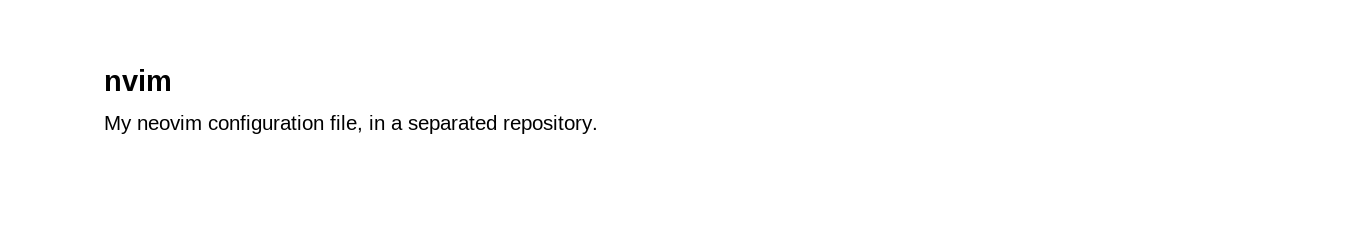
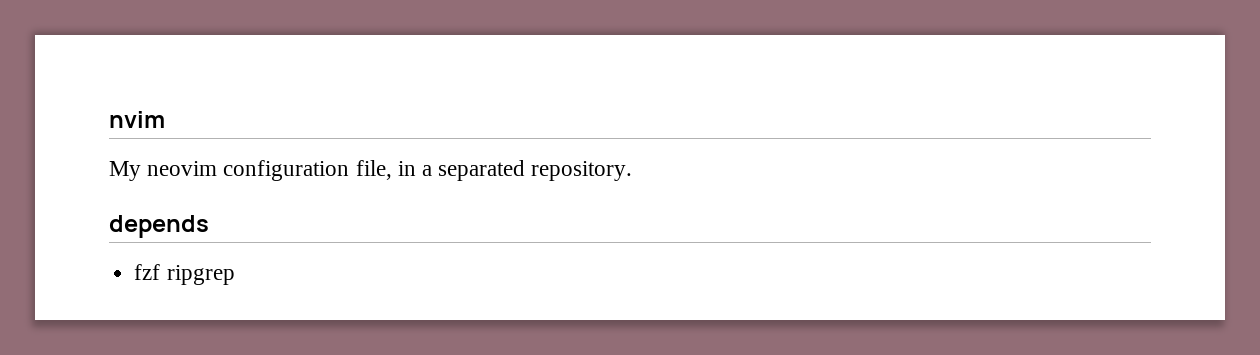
(598, 124) none -> [109,215,209,238] [134,264,235,285] // depends // fzf ripgrep

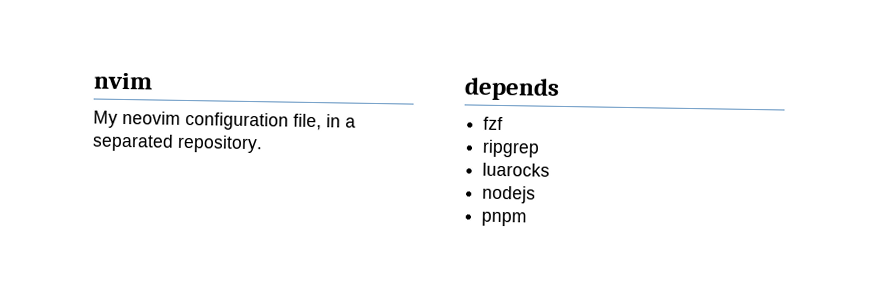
(161, 272) none -> (504, 123) //
(235, 275) none -> [482,162,551,177] [482,185,537,204] [481,211,528,227] // luarocks // nodejs // pnpm

